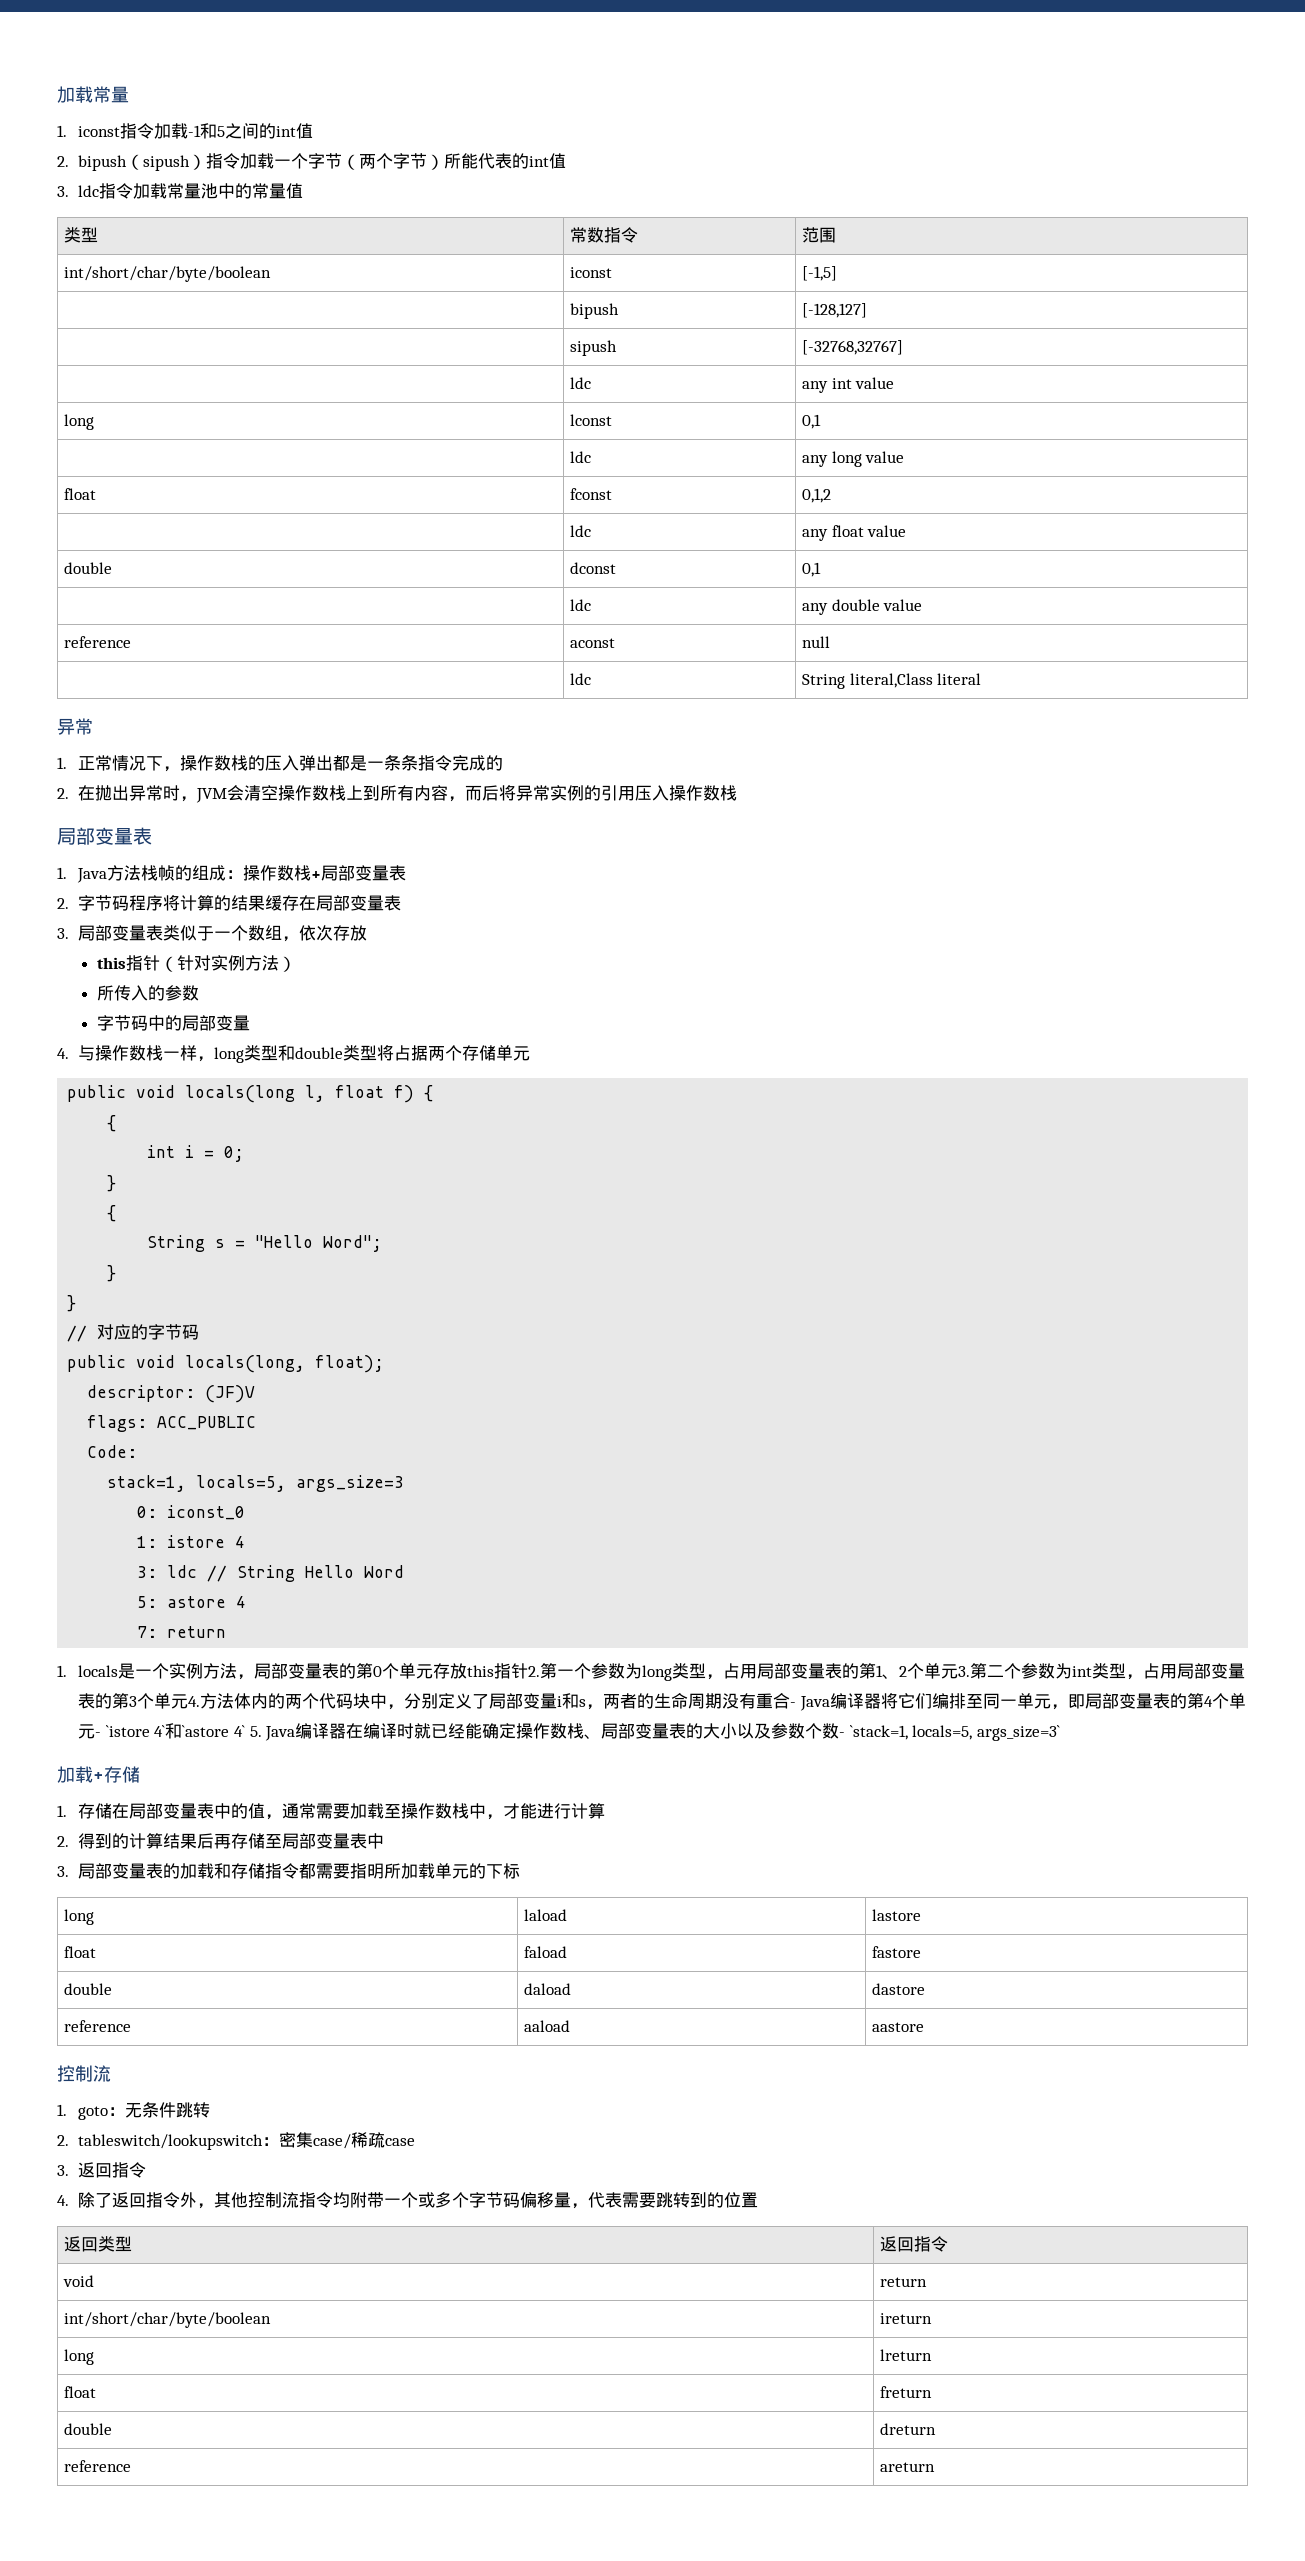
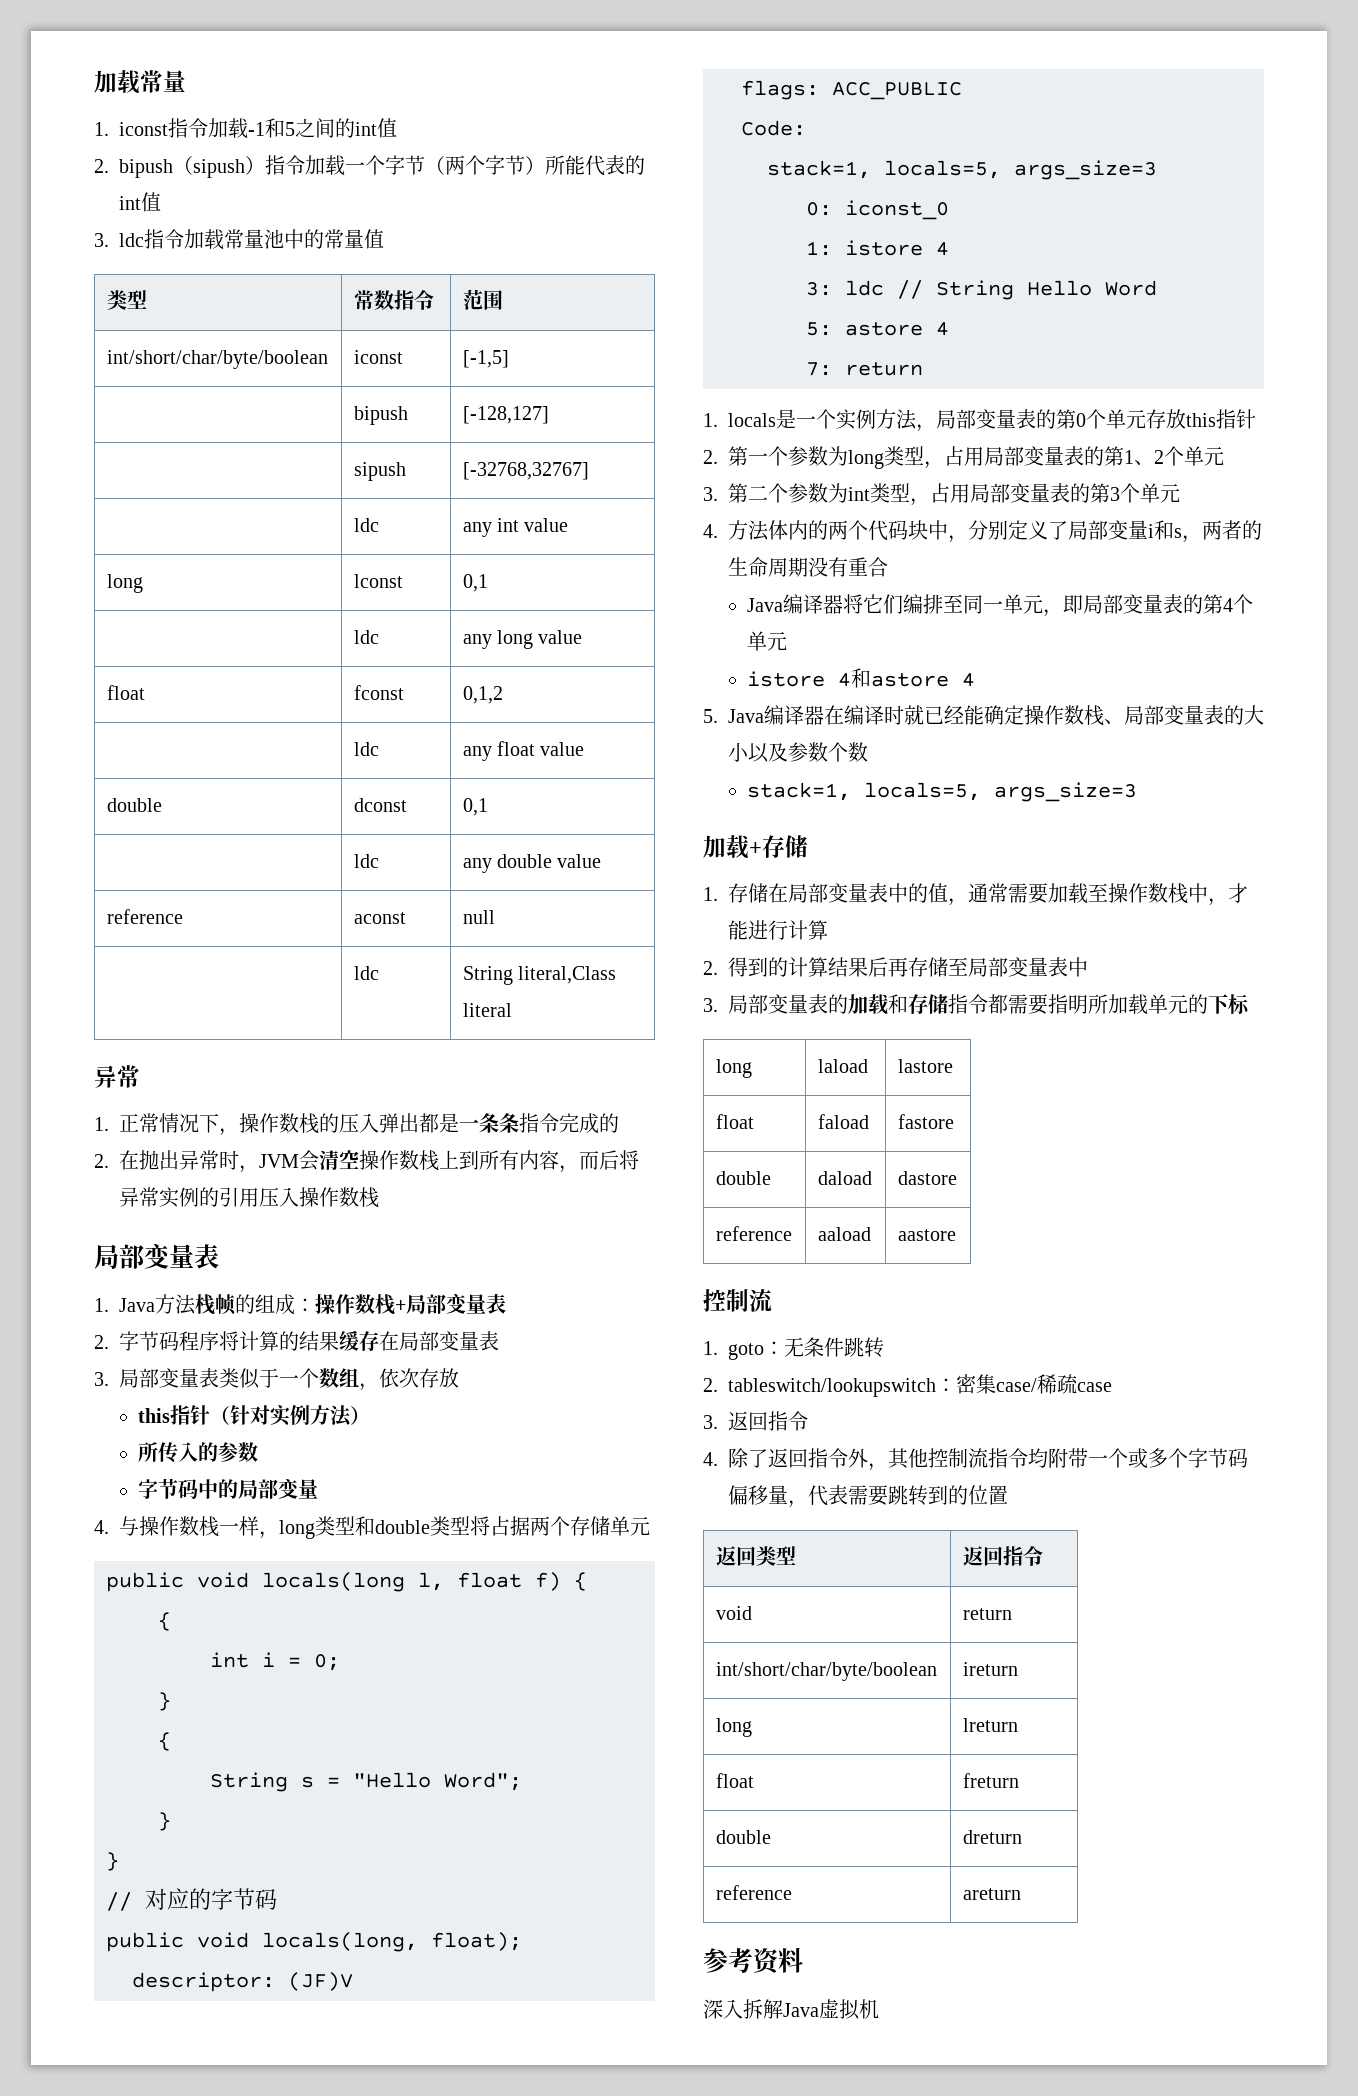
(529, 1671) none -> (1256, 419) //
(959, 1671) none -> (1224, 456) //
(189, 1701) none -> (1180, 493) //
[790,1702,797,1707] - -> (888, 567) //
[95,1723,246,1739] - `istore 4`和`astore 4` -> [747,668,976,688] // istore 4和astore 4 //
[839,1725,1060,1741] - `stack=1, locals=5, args_size=3` -> [747,782,1138,802] // stack=1, locals=5, args_size=3
(936, 2467) none -> [703,1948,803,1975] [703,1999,879,2020] // 参考资料 // 深入拆解Java虚拟机

